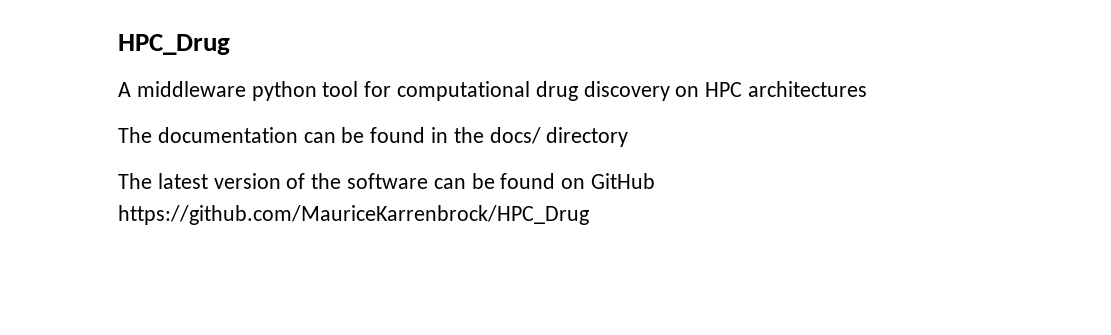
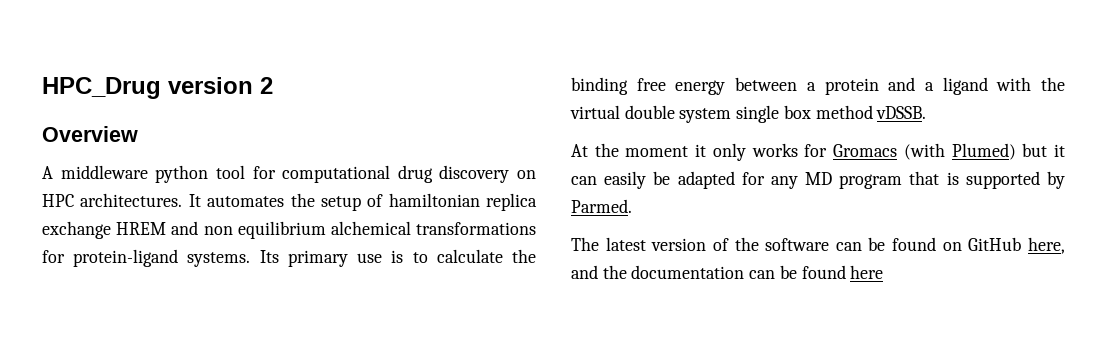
(230, 44) none -> [168,77,273,94] [42,126,138,142] version 2 // Overview
[748,81,868,97] [118,127,629,147] architectures // The documentation can be found in the docs/ directory -> [80,193,537,211] [42,221,537,239] [42,249,536,267] [571,77,1065,95] [570,105,927,123] [571,143,1065,161] [571,171,1065,189] [571,199,632,213] architectures. It automates the setup of hamiltonian replica exchange HREM and non equilibrium alchemical transformations for protein-ligand systems. Its primary use is to calculate the binding free energy between a protein and a ligand with the virtual double system single box method vDSSB. // At the moment it only works for Gromacs (with Plumed) but it can easily be adapted for any MD program that is supported by Parmed.
[118,205,589,225] https://github.com/MauriceKarrenbrock/HPC_Drug -> [1028,237,1065,254] [571,265,884,279] here, and the documentation can be found here

